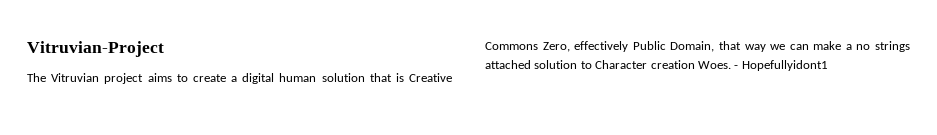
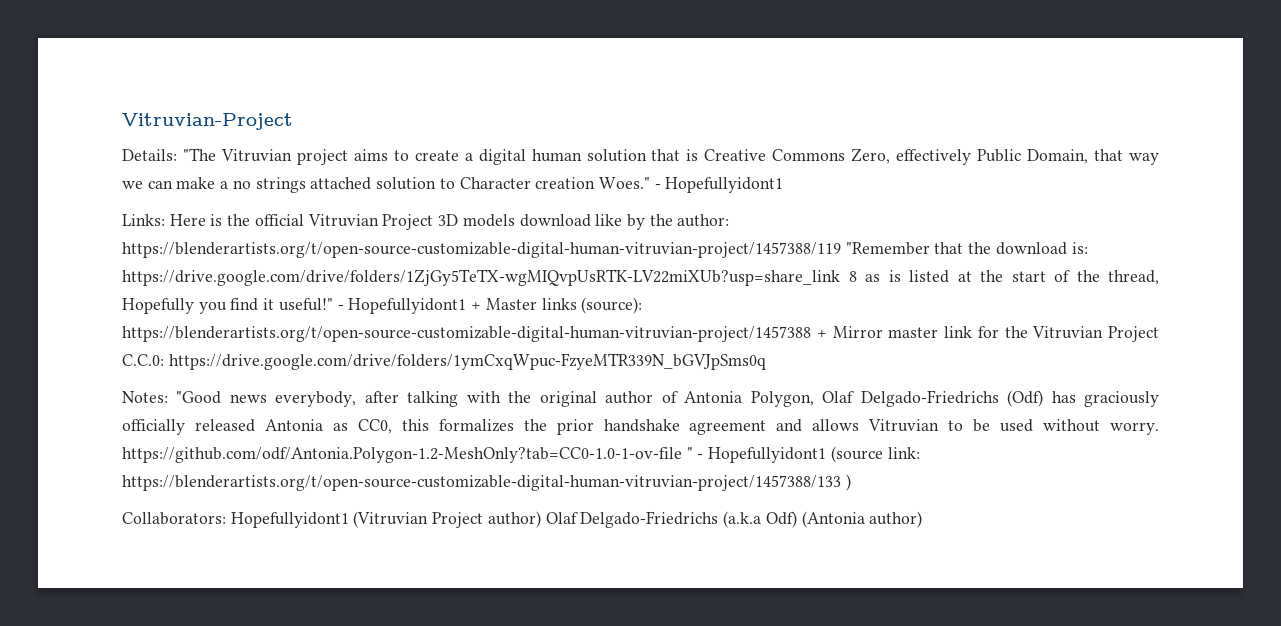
[27,73,46,82] The -> [122,148,216,161] Details: "The
[697,60,828,71] Woes. - Hopefullyidont1 -> [598,177,784,193] [122,214,730,230] [122,242,1088,258] [122,269,1159,286] [122,297,643,314] [122,326,1159,342] [122,353,766,370] [122,390,1160,407] [122,419,1160,435] [122,446,920,463] [122,474,851,491] [122,511,923,528] Woes." - Hopefullyidont1 // Links: Here is the official Vitruvian Project 3D models download like by the author: https://blenderartists.org/t/open-source-customizable-digital-human-vitruvian-project/1457388/119 "Remember that the download is: https://drive.google.com/drive/folders/1ZjGy5TeTX-wgMIQvpUsRTK-LV22miXUb?usp=share_link 8 as is listed at the start of the thread, Hopefully you find it useful!" - Hopefullyidont1 + Master links (source): https://blenderartists.org/t/open-source-customizable-digital-human-vitruvian-project/1457388 + Mirror master link for the Vitruvian Project C.C.0: https://drive.google.com/drive/folders/1ymCxqWpuc-FzyeMTR339N_bGVJpSms0q // Notes: "Good news everybody, after talking with the original author of Antonia Polygon, Olaf Delgado-Friedrichs (Odf) has graciously officially released Antonia as CC0, this formalizes the prior handshake agreement and allows Vitruvian to be used without worry. https://github.com/odf/Antonia.Polygon-1.2-MeshOnly?tab=CC0-1.0-1-ov-file " - Hopefullyidont1 (source link: https://blenderartists.org/t/open-source-customizable-digital-human-vitruvian-project/1457388/133 ) // Collaborators: Hopefullyidont1 (Vitruvian Project author) Olaf Delgado-Friedrichs (a.k.a Odf) (Antonia author)

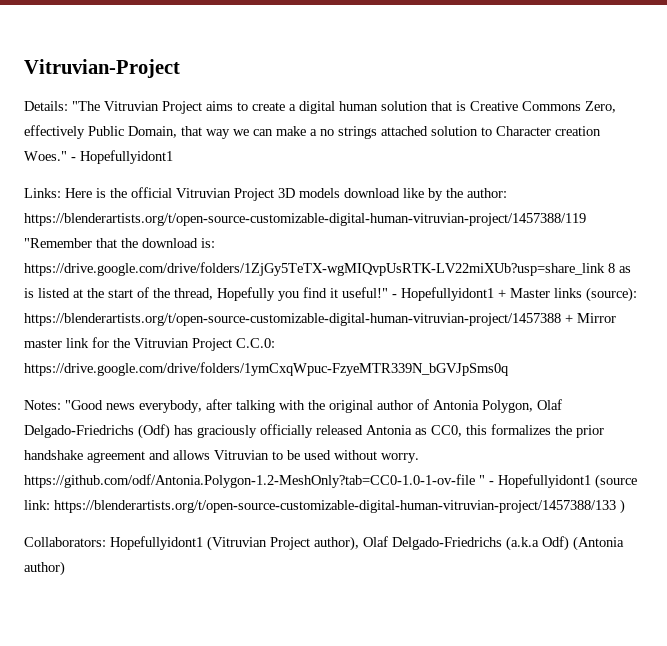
[296,149,348,165] project -> [162,101,202,114] Project
[487,511,541,528] author) -> [314,536,359,551] author),

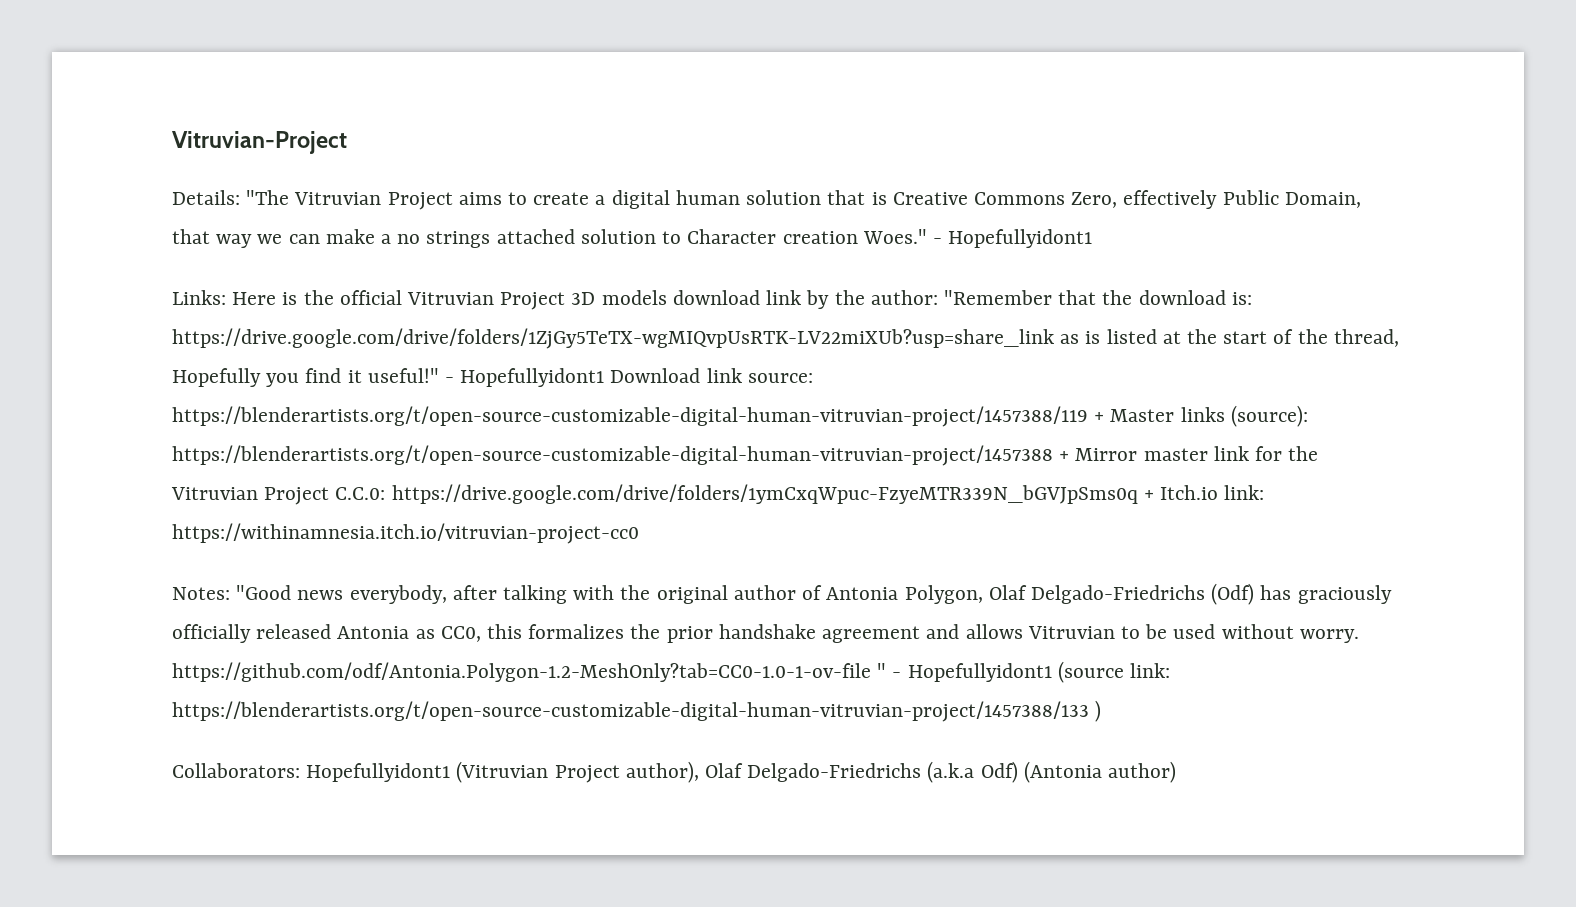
[403,188,424,198] like -> [766,290,802,305] link
[24,213,586,226] https://blenderartists.org/t/open-source-customizable-digital-human-vitruvian-project/1457388/119 -> (938, 297) none
[608,263,615,273] 8 -> (1054, 338) none
(494, 294) none -> [610,368,813,383] [172,406,1088,427] Download link source: https://blenderartists.org/t/open-source-customizable-digital-human-vitruvian-project/1457388/119
(508, 369) none -> [1143,485,1265,500] [172,523,639,544] + Itch.io link: https://withinamnesia.itch.io/vitruvian-project-cc0

